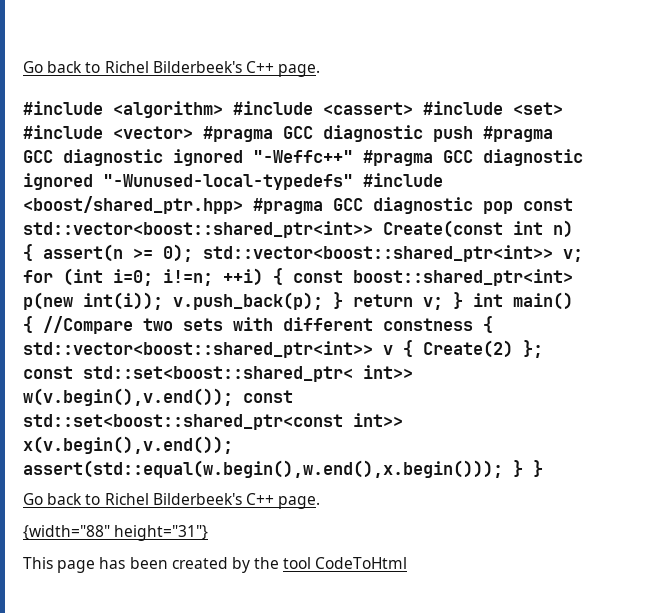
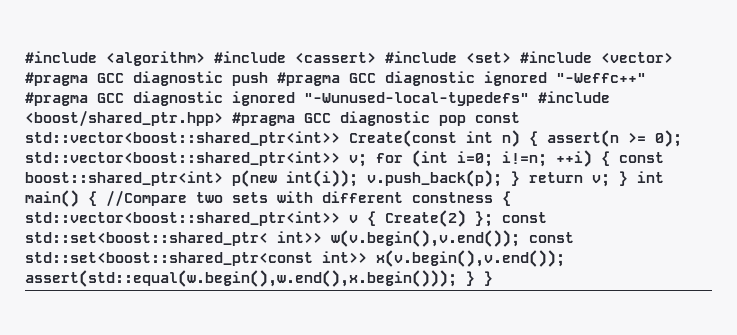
[23,61,321,77] Go back to Richel Bilderbeek's C++ page. // -> (25, 57) none
[23,493,321,509] [23,525,209,541] [23,557,408,573] // Go back to Richel Bilderbeek's C++ page. // {width="88" height="31"} // This page has been created by the tool CodeToHtml -> (493, 278) none

